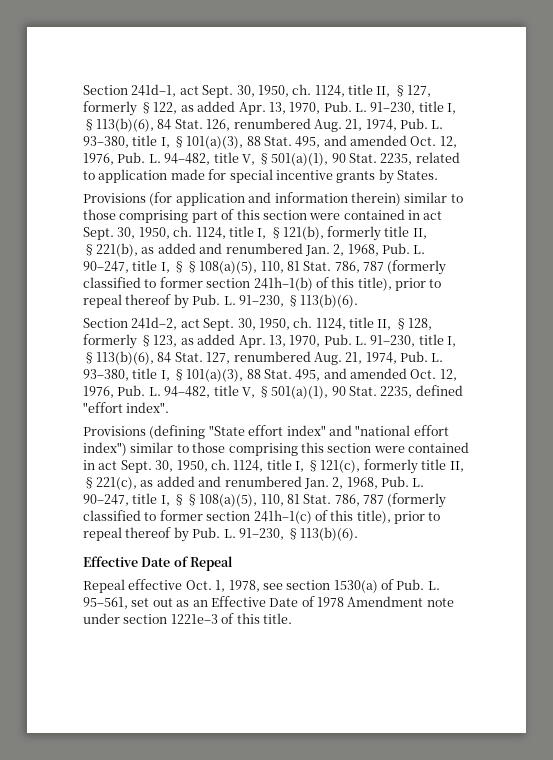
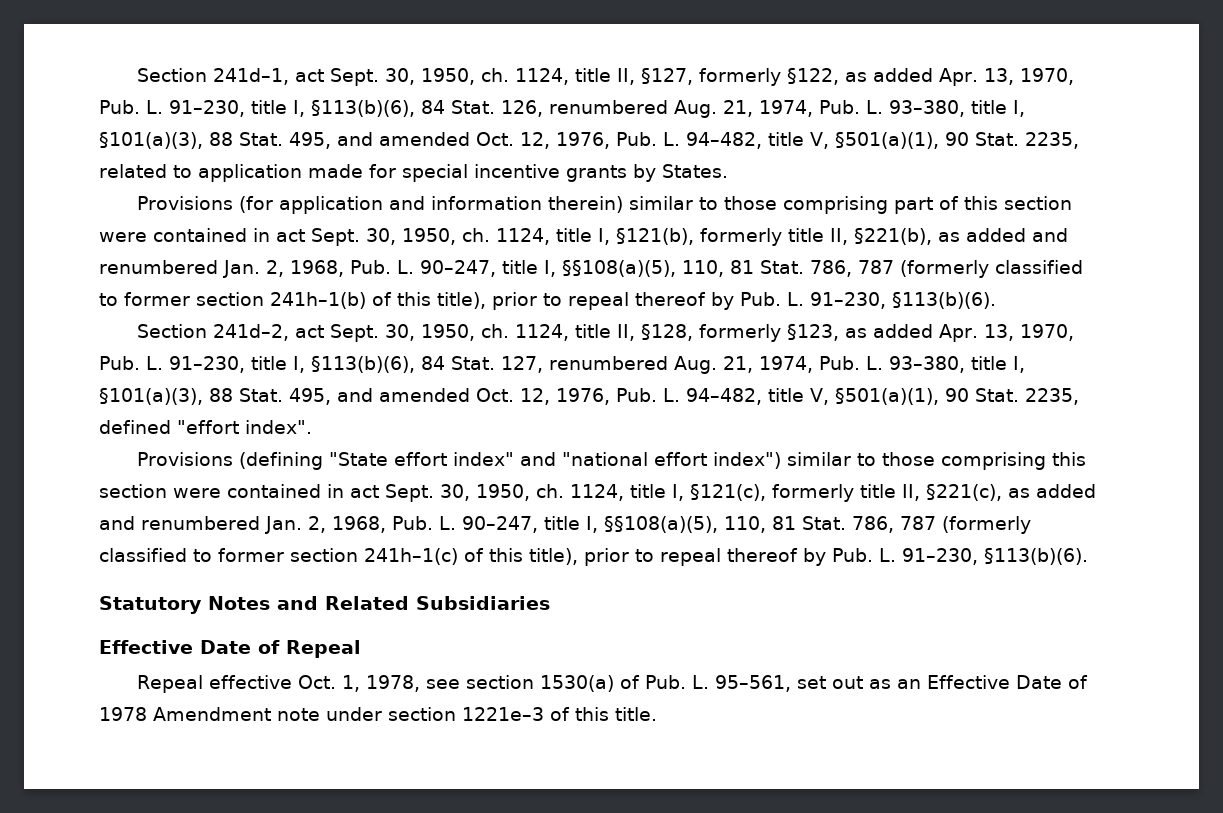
(359, 534) none -> [99,596,550,614] // Statutory Notes and Related Subsidiaries

